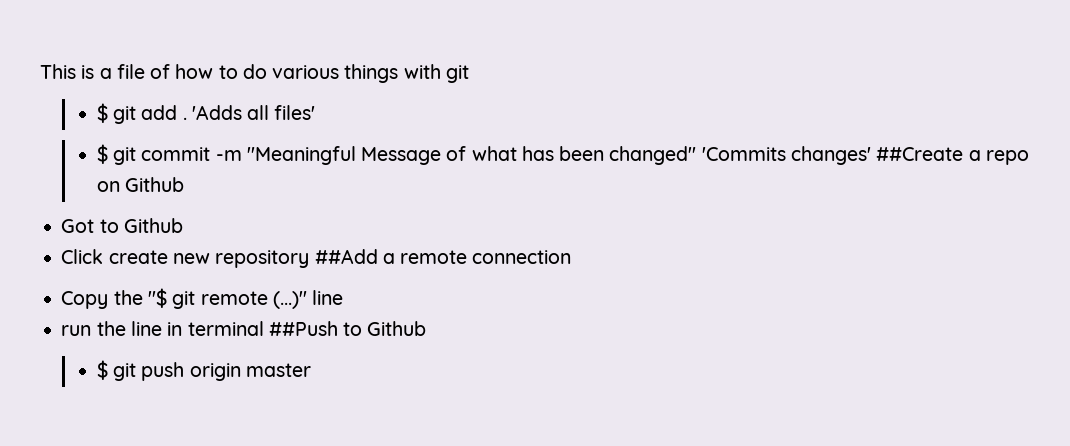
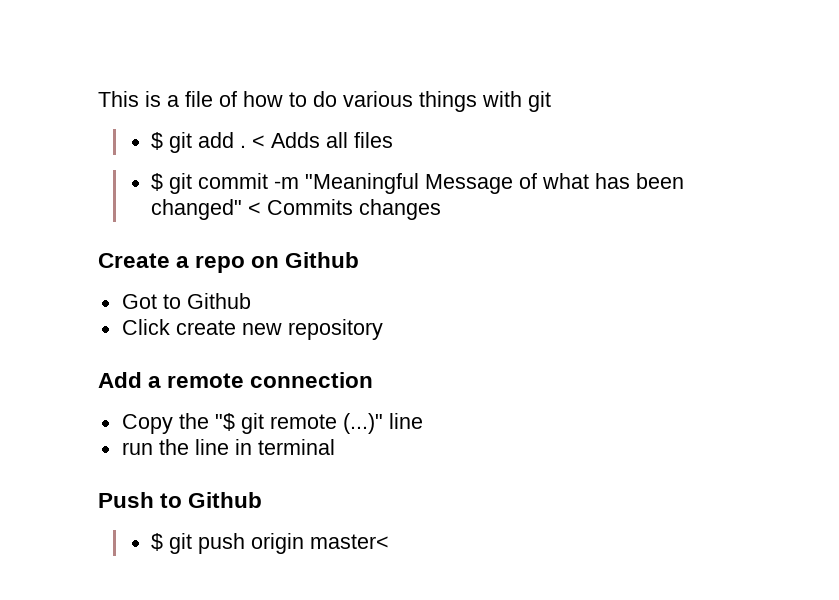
[191,105,316,120] 'Adds all files' -> [252,132,394,148] < Adds all files
[701,146,964,165] 'Commits changes' ##Create -> [248,199,442,220] [98,253,170,268] < Commits changes // Create
[314,249,378,264] ##Add -> [98,372,142,388] // Add
[268,321,338,336] ##Push -> [98,492,154,508] // Push
[245,363,311,377] master -> [310,534,390,549] master<

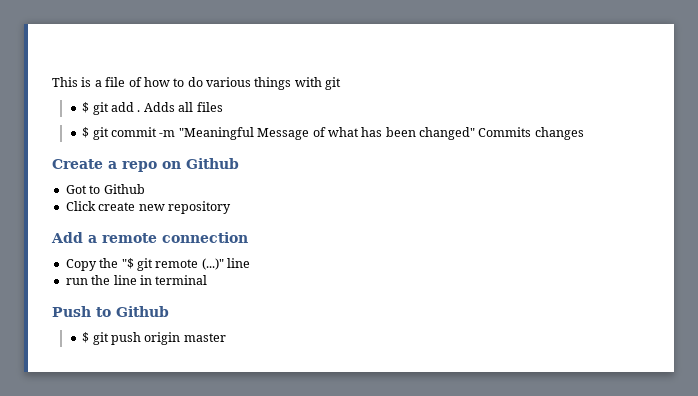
[252,135,266,148] < -> (141, 111) none
[248,202,262,215] < -> (476, 133) none
[310,534,390,549] master< -> [183,333,226,342] master

